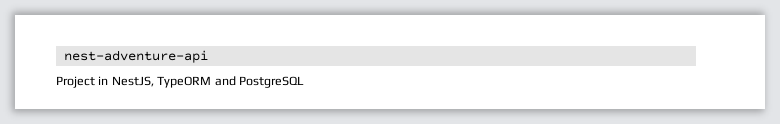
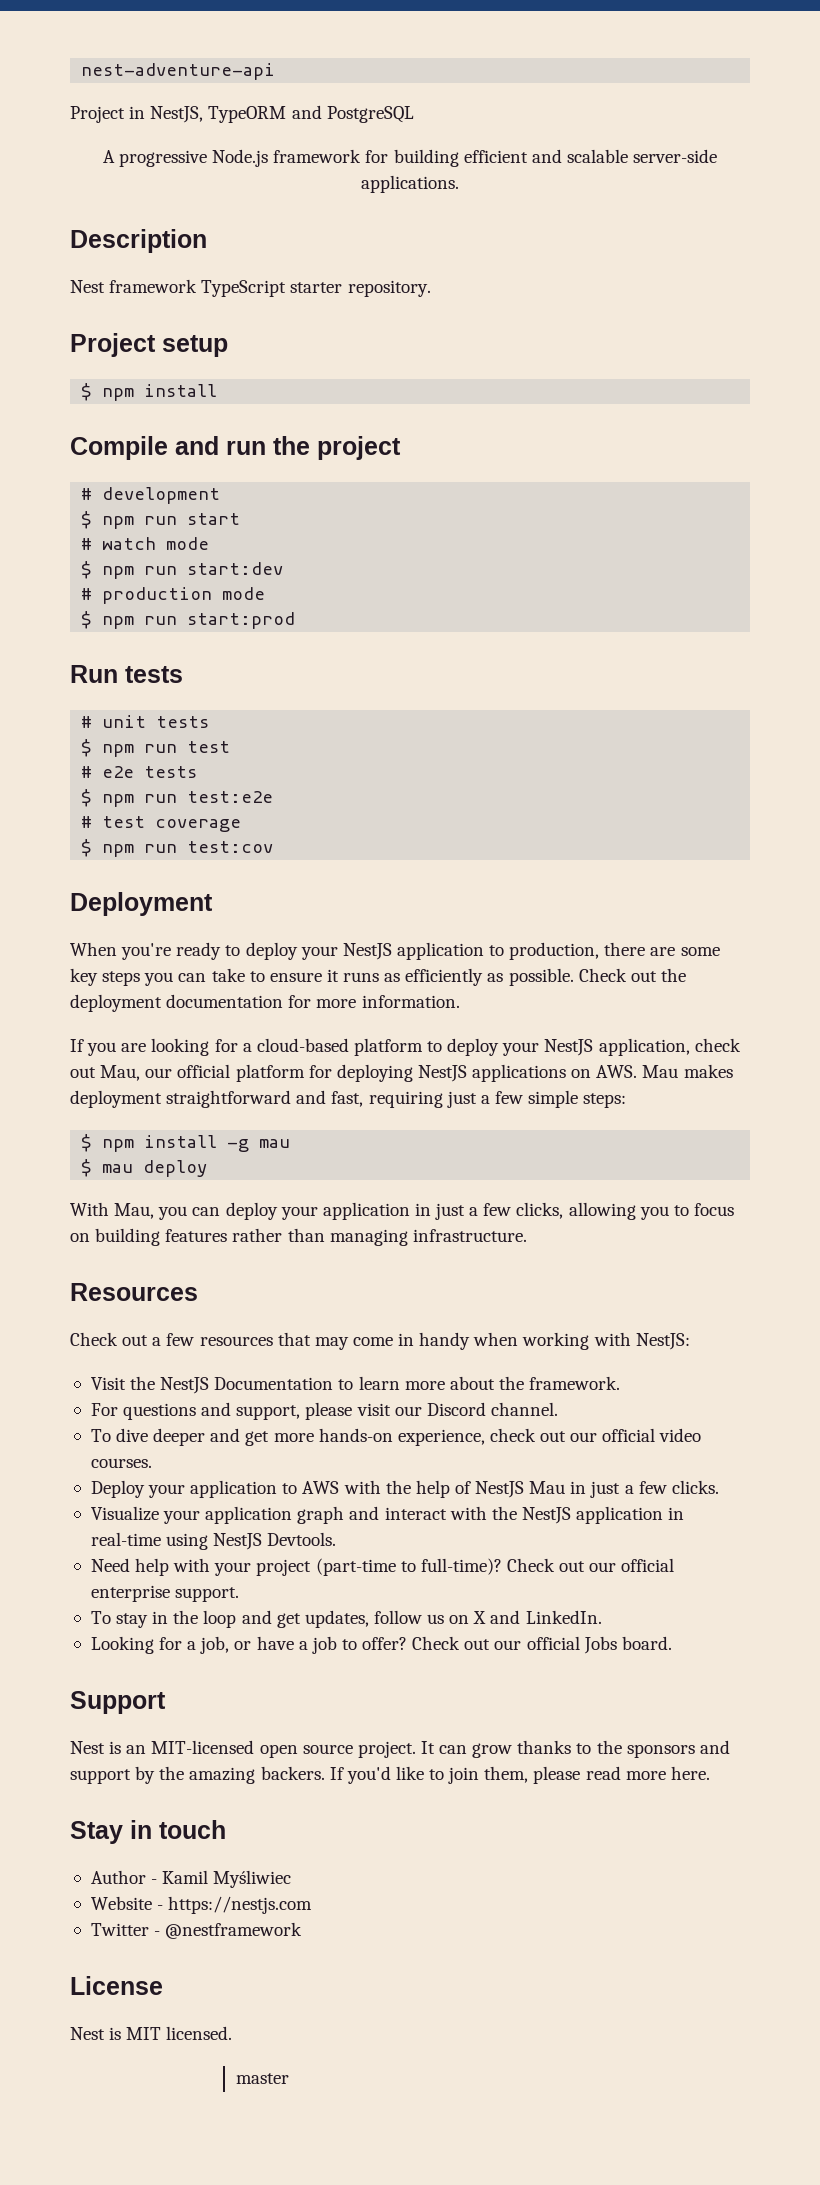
(304, 82) none -> [102,149,718,167] [361,175,459,193] [70,229,207,253] [70,279,431,297] [70,333,228,357] [81,383,218,401] [70,436,401,460] [81,487,221,504] [81,511,241,529] [81,537,210,550] [81,561,284,579] [81,587,266,604] [81,611,296,629] [70,665,183,683] [81,715,210,728] [81,739,231,757] [81,766,198,778] [81,789,274,807] [81,816,242,832] [81,839,274,857] [70,892,213,916] [70,942,720,960] [70,968,686,986] [70,994,460,1012] [70,1038,741,1056] [70,1064,733,1082] [70,1090,627,1108] [81,1134,291,1152] [81,1159,208,1177] [70,1202,734,1220] [70,1228,527,1246] [70,1283,198,1301] [70,1332,690,1350] [90,1376,621,1394] [90,1402,558,1420] [90,1428,702,1446] [90,1458,152,1468] [90,1480,719,1498] [90,1506,685,1524] [90,1532,337,1550] [90,1558,675,1576] [90,1585,240,1602] [90,1610,602,1628] [90,1636,672,1654] [70,1691,166,1714] [70,1740,730,1758] [70,1766,710,1784] [70,1820,226,1844] [90,1870,292,1888] [90,1896,313,1914] [90,1922,303,1939] [70,1976,163,1995] [70,2026,233,2040] [235,2073,289,2084] // A progressive Node.js framework for building efficient and scalable server-side applications. // Description // Nest framework TypeScript starter repository. // Project setup // $ npm install // Compile and run the project // # development // $ npm run start // # watch mode // $ npm run start:dev // # production mode // $ npm run start:prod // Run tests // # unit tests // $ npm run test // # e2e tests // $ npm run test:e2e // # test coverage // $ npm run test:cov // Deployment // When you're ready to deploy your NestJS application to production, there are some key steps you can take to ensure it runs as efficiently as possible. Check out the deployment documentation for more information. // If you are looking for a cloud-based platform to deploy your NestJS application, check out Mau, our official platform for deploying NestJS applications on AWS. Mau makes deployment straightforward and fast, requiring just a few simple steps: // $ npm install -g mau // $ mau deploy // With Mau, you can deploy your application in just a few clicks, allowing you to focus on building features rather than managing infrastructure. // Resources // Check out a few resources that may come in handy when working with NestJS: // Visit the NestJS Documentation to learn more about the framework. // For questions and support, please visit our Discord channel. // To dive deeper and get more hands-on experience, check out our official video courses. // Deploy your application to AWS with the help of NestJS Mau in just a few clicks. // Visualize your application graph and interact with the NestJS application in real-time using NestJS Devtools. // Need help with your project (part-time to full-time)? Check out our official enterprise support. // To stay in the loop and get updates, follow us on X and LinkedIn. // Looking for a job, or have a job to offer? Check out our official Jobs board. // Support // Nest is an MIT-licensed open source project. It can grow thanks to the sponsors and support by the amazing backers. If you'd like to join them, please read more here. // Stay in touch // Author - Kamil Myśliwiec // Website - https://nestjs.com // Twitter - @nestframework // License // Nest is MIT licensed. // master

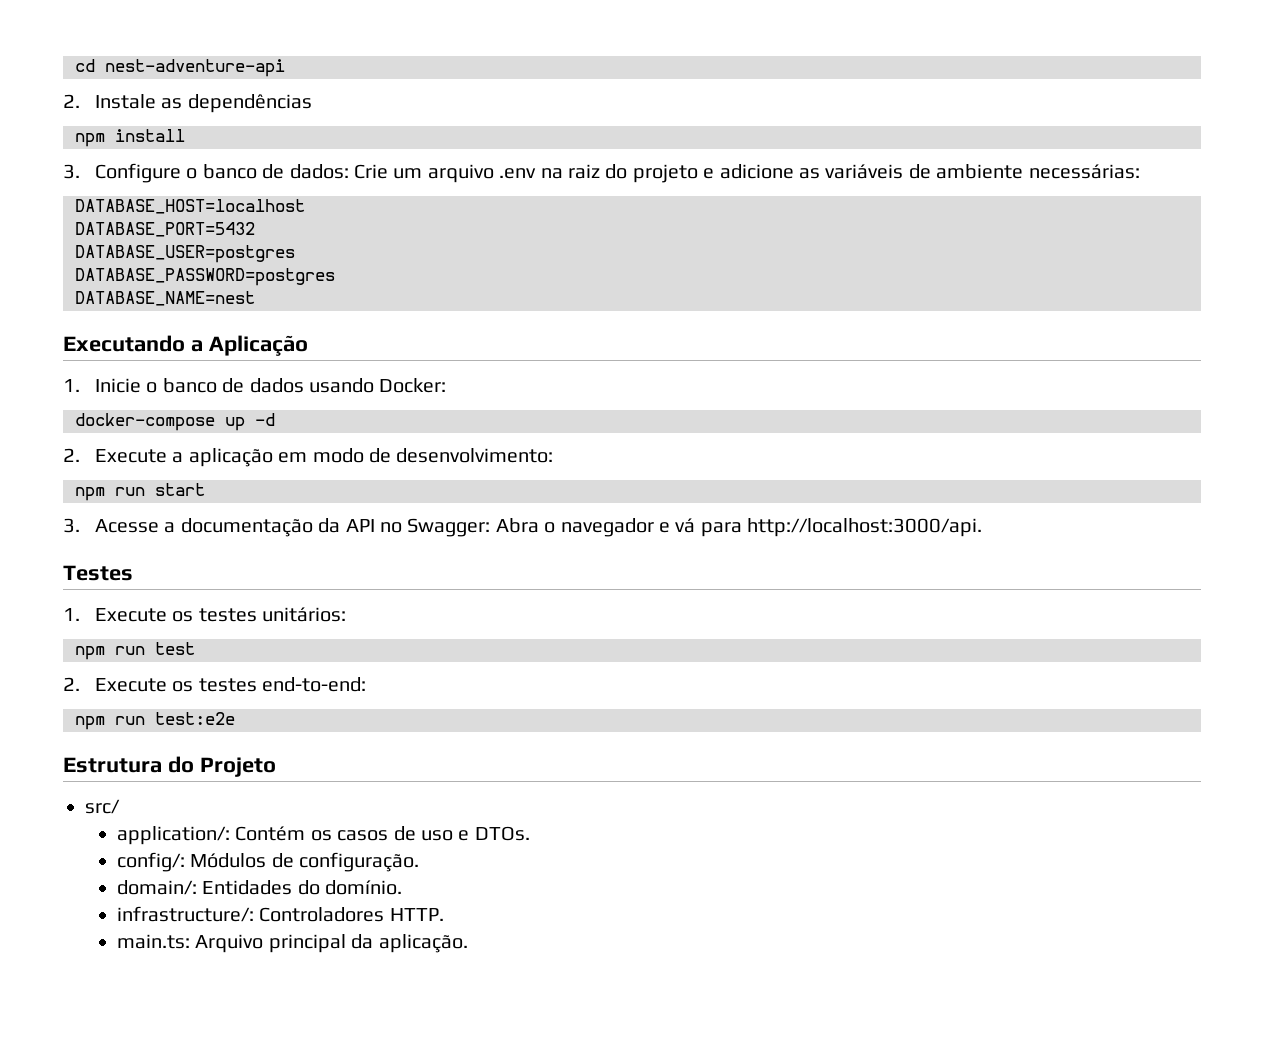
(81, 71) none -> [75,59,95,72] cd
[70,105,414,123] [102,149,718,167] [361,175,459,193] [70,229,207,253] [70,279,431,297] [70,333,228,357] [81,383,218,401] [70,436,401,460] [81,487,221,504] [81,511,241,529] [81,537,210,550] [81,561,284,579] [81,587,266,604] [81,611,296,629] [70,665,183,683] [81,715,210,728] [81,739,231,757] [81,766,198,778] [81,789,274,807] [81,816,242,832] [81,839,274,857] [70,892,213,916] [70,942,720,960] [70,968,686,986] [70,994,460,1012] [70,1038,741,1056] [70,1064,733,1082] [70,1090,627,1108] [81,1134,291,1152] [81,1159,208,1177] [70,1202,734,1220] [70,1228,527,1246] [70,1283,198,1301] [70,1332,690,1350] [90,1376,621,1394] [90,1402,558,1420] [90,1428,702,1446] [90,1458,152,1468] [90,1480,719,1498] [90,1506,685,1524] [90,1532,337,1550] [90,1558,675,1576] [90,1585,240,1602] [90,1610,602,1628] [90,1636,672,1654] [70,1691,166,1714] [70,1740,730,1758] [70,1766,710,1784] [70,1820,226,1844] [90,1870,292,1888] [90,1896,313,1914] [90,1922,303,1939] [70,1976,163,1995] [70,2026,233,2040] [235,2073,289,2084] Project in NestJS, TypeORM and PostgreSQL // A progressive Node.js framework for building efficient and scalable server-side applications. // Description // Nest framework TypeScript starter repository. // Project setup // $ npm install // Compile and run the project // # development // $ npm run start // # watch mode // $ npm run start:dev // # production mode // $ npm run start:prod // Run tests // # unit tests // $ npm run test // # e2e tests // $ npm run test:e2e // # test coverage // $ npm run test:cov // Deployment // When you're ready to deploy your NestJS application to production, there are some key steps you can take to ensure it runs as efficiently as possible. Check out the deployment documentation for more information. // If you are looking for a cloud-based platform to deploy your NestJS application, check out Mau, our official platform for deploying NestJS applications on AWS. Mau makes deployment straightforward and fast, requiring just a few simple steps: // $ npm install -g mau // $ mau deploy // With Mau, you can deploy your application in just a few clicks, allowing you to focus on building features rather than managing infrastructure. // Resources // Check out a few resources that may come in handy when working with NestJS: // Visit the NestJS Documentation to learn more about the framework. // For questions and support, please visit our Discord channel. // To dive deeper and get more hands-on experience, check out our official video courses. // Deploy your application to AWS with the help of NestJS Mau in just a few clicks. // Visualize your application graph and interact with the NestJS application in real-time using NestJS Devtools. // Need help with your project (part-time to full-time)? Check out our official enterprise support. // To stay in the loop and get updates, follow us on X and LinkedIn. // Looking for a job, or have a job to offer? Check out our official Jobs board. // Support // Nest is an MIT-licensed open source project. It can grow thanks to the sponsors and support by the amazing backers. If you'd like to join them, please read more here. // Stay in touch // Author - Kamil Myśliwiec // Website - https://nestjs.com // Twitter - @nestframework // License // Nest is MIT licensed. // master -> [63,94,312,113] [75,129,185,147] [63,163,1140,183] [75,199,305,214] [75,222,255,237] [75,245,295,263] [75,268,335,286] [75,291,255,306] [63,335,308,356] [63,378,447,393] [75,413,275,431] [63,448,554,467] [75,483,205,501] [63,518,983,537] [63,565,133,581] [63,607,347,622] [75,642,195,660] [63,677,367,692] [75,712,235,730] [63,756,276,777] [85,799,120,814] [117,826,530,845] [117,852,420,872] [117,880,403,895] [117,906,444,922] [117,934,468,953] 2. Instale as dependências // npm install // 3. Configure o banco de dados: Crie um arquivo .env na raiz do projeto e adicione as variáveis de ambiente necessárias: // DATABASE_HOST=localhost // DATABASE_PORT=5432 // DATABASE_USER=postgres // DATABASE_PASSWORD=postgres // DATABASE_NAME=nest // Executando a Aplicação // 1. Inicie o banco de dados usando Docker: // docker-compose up -d // 2. Execute a aplicação em modo de desenvolvimento: // npm run start // 3. Acesse a documentação da API no Swagger: Abra o navegador e vá para http://localhost:3000/api. // Testes // 1. Execute os testes unitários: // npm run test // 2. Execute os testes end-to-end: // npm run test:e2e // Estrutura do Projeto // src/ // application/: Contém os casos de uso e DTOs. // config/: Módulos de configuração. // domain/: Entidades do domínio. // infrastructure/: Controladores HTTP. // main.ts: Arquivo principal da aplicação.

